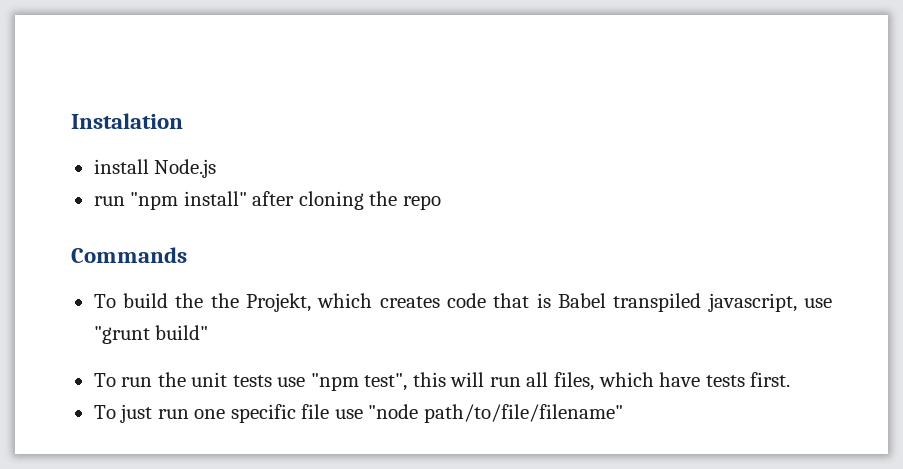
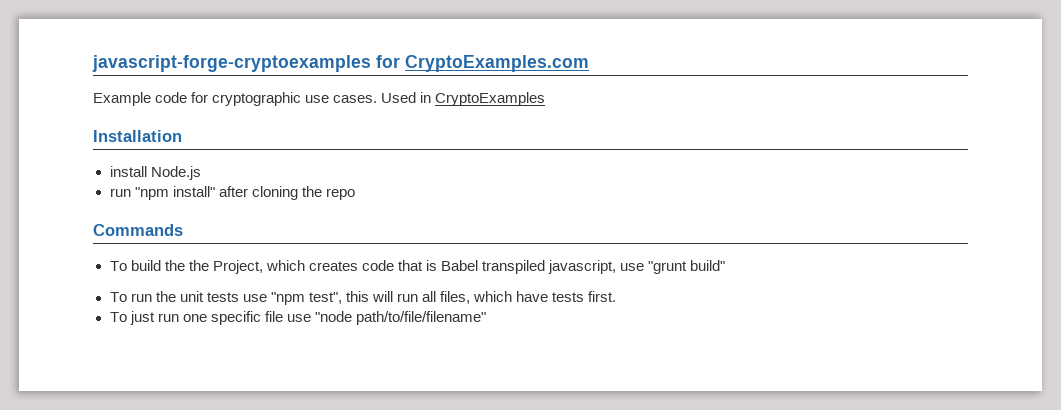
[71,113,183,129] Instalation -> [92,55,589,72] [93,92,546,106] [93,130,182,142] javascript-forge-cryptoexamples for CryptoExamples.com // Example code for cryptographic use cases. Used in CryptoExamples // Installation
[245,293,311,312] Projekt, -> [212,260,263,274] Project,

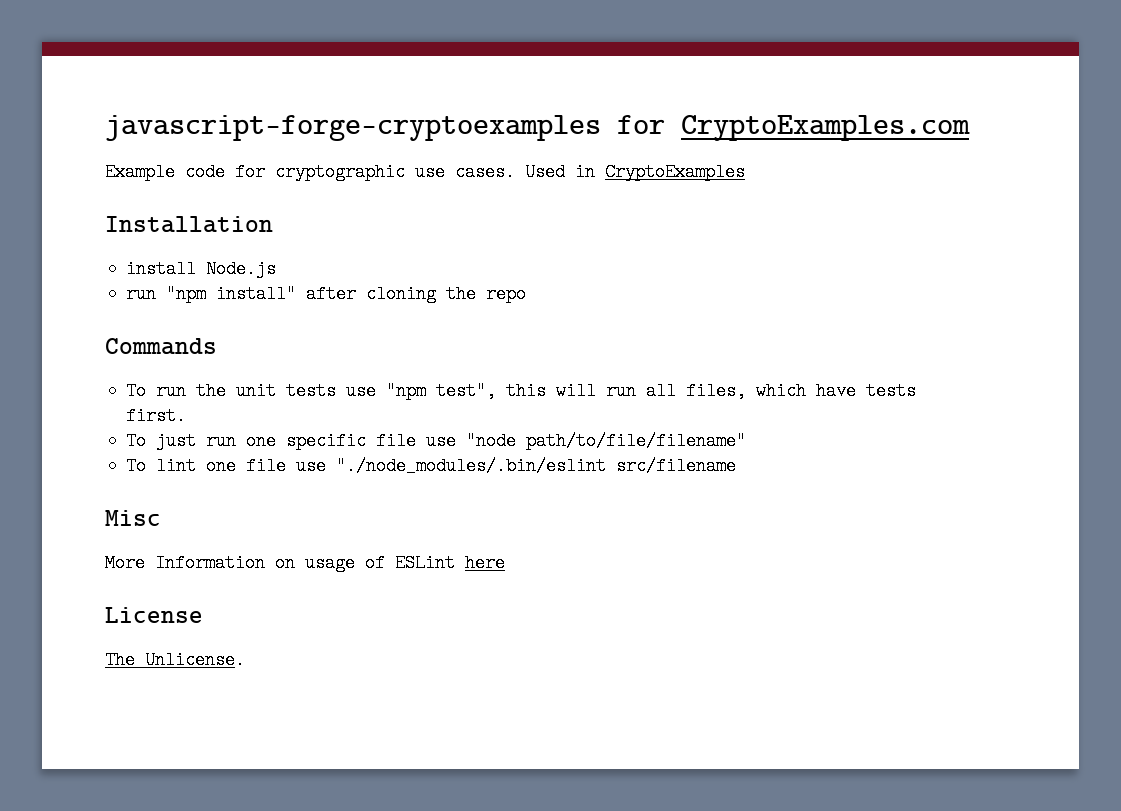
[109,260,726,274] // To build the the Project, which creates code that is Babel transpiled javascript, use "grunt build" -> (217, 346) none
(486, 318) none -> [126,457,737,475] [105,510,161,526] [105,554,505,572] [105,607,203,623] [105,651,245,669] // To lint one file use "./node_modules/.bin/eslint src/filename // Misc // More Information on usage of ESLint here // License // The Unlicense.

